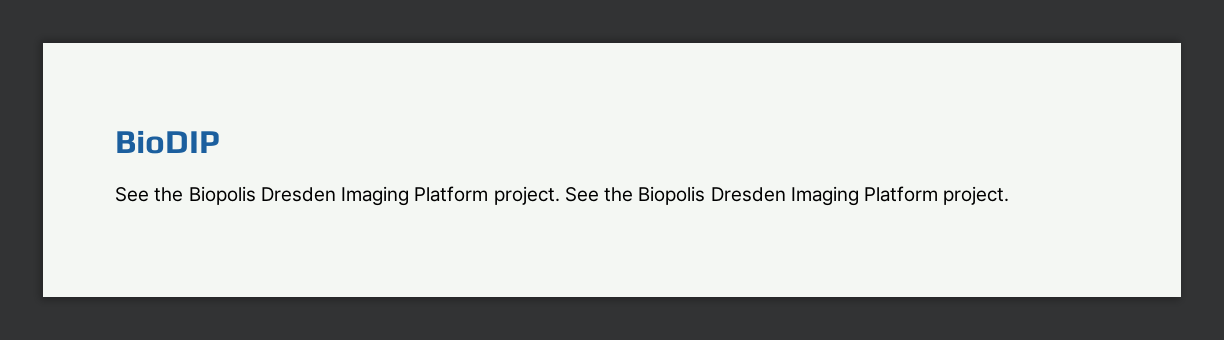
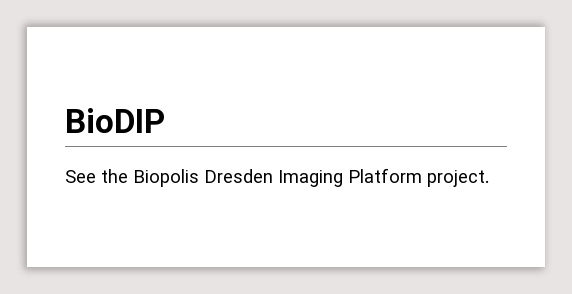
[564,186,1010,206] See the Biopolis Dresden Imaging Platform project. -> (489, 178) none

